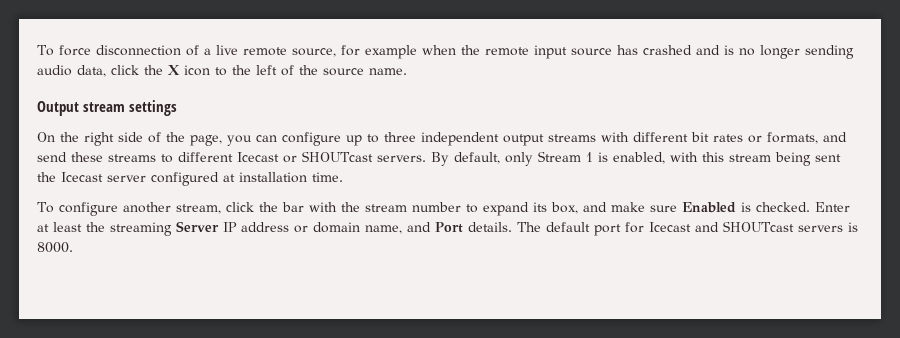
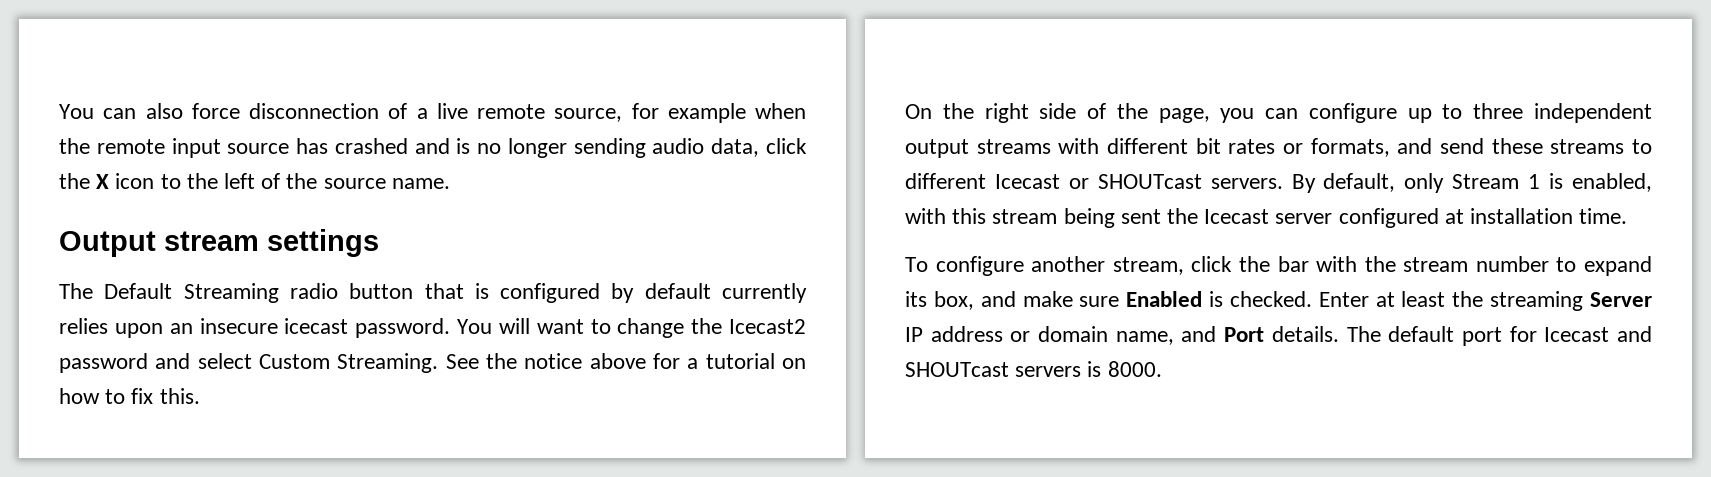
[37,45,54,56] To -> [59,103,183,119] You can also
(178, 108) none -> [59,283,807,303] [59,318,806,338] [59,353,807,373] [59,388,200,404] // The Default Streaming radio button that is configured by default currently relies upon an insecure icecast password. You will want to change the Icecast2 password and select Custom Streaming. See the notice above for a tutorial on how to fix this.

